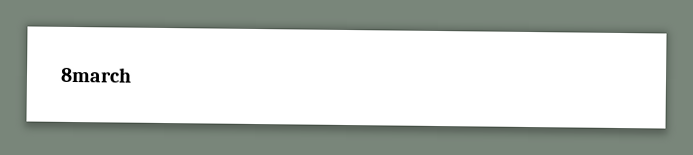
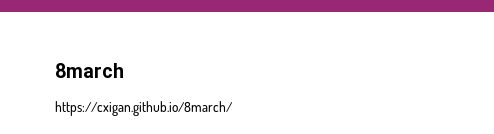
(132, 74) none -> [55,101,233,116] // https://cxigan.github.io/8march/

